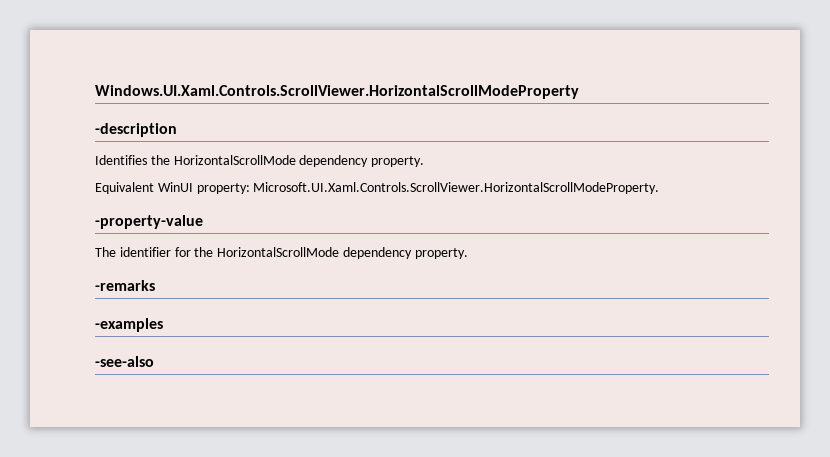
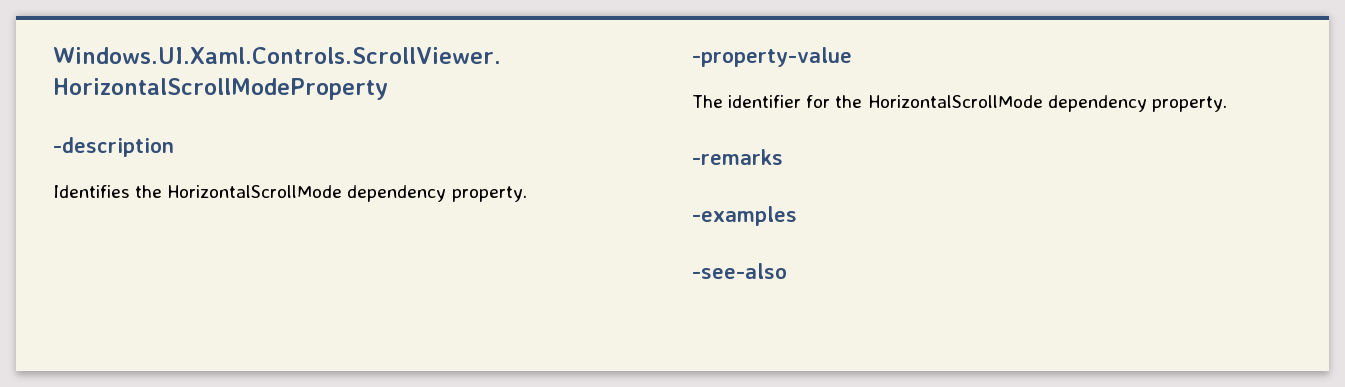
[95,182,660,194] // Equivalent WinUI property: Microsoft.UI.Xaml.Controls.ScrollViewer.HorizontalScrollModeProperty. -> (527, 194) none

